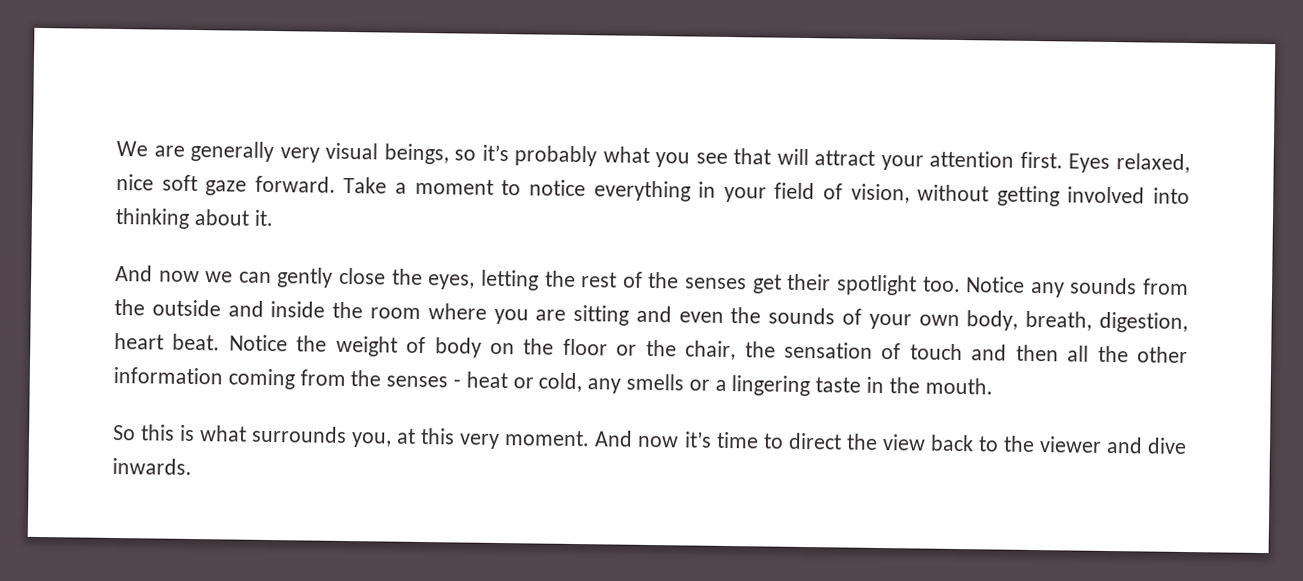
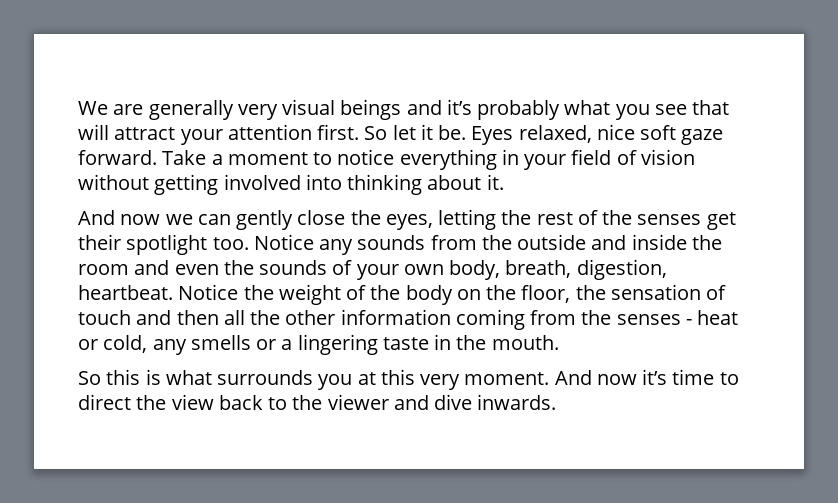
[383,143,477,165] beings, so -> [340,99,442,120] beings and
(1063, 160) none -> [364,124,467,140] So let it be.
[850,183,910,204] vision, -> [640,149,695,165] vision
[427,303,630,326] where you are sitting -> (129, 269) none
[114,332,221,351] heart beat. -> [78,285,173,300] heartbeat.
(427, 345) none -> [370,285,401,300] the
[562,338,737,361] floor or the chair, -> [521,285,571,303] floor,
[351,432,393,448] you, -> [318,374,353,390] you

